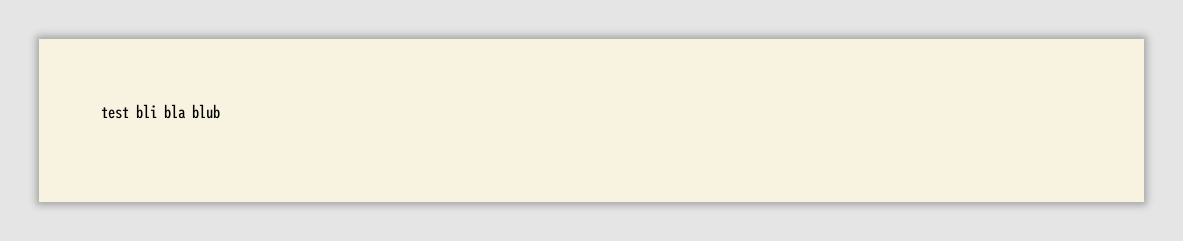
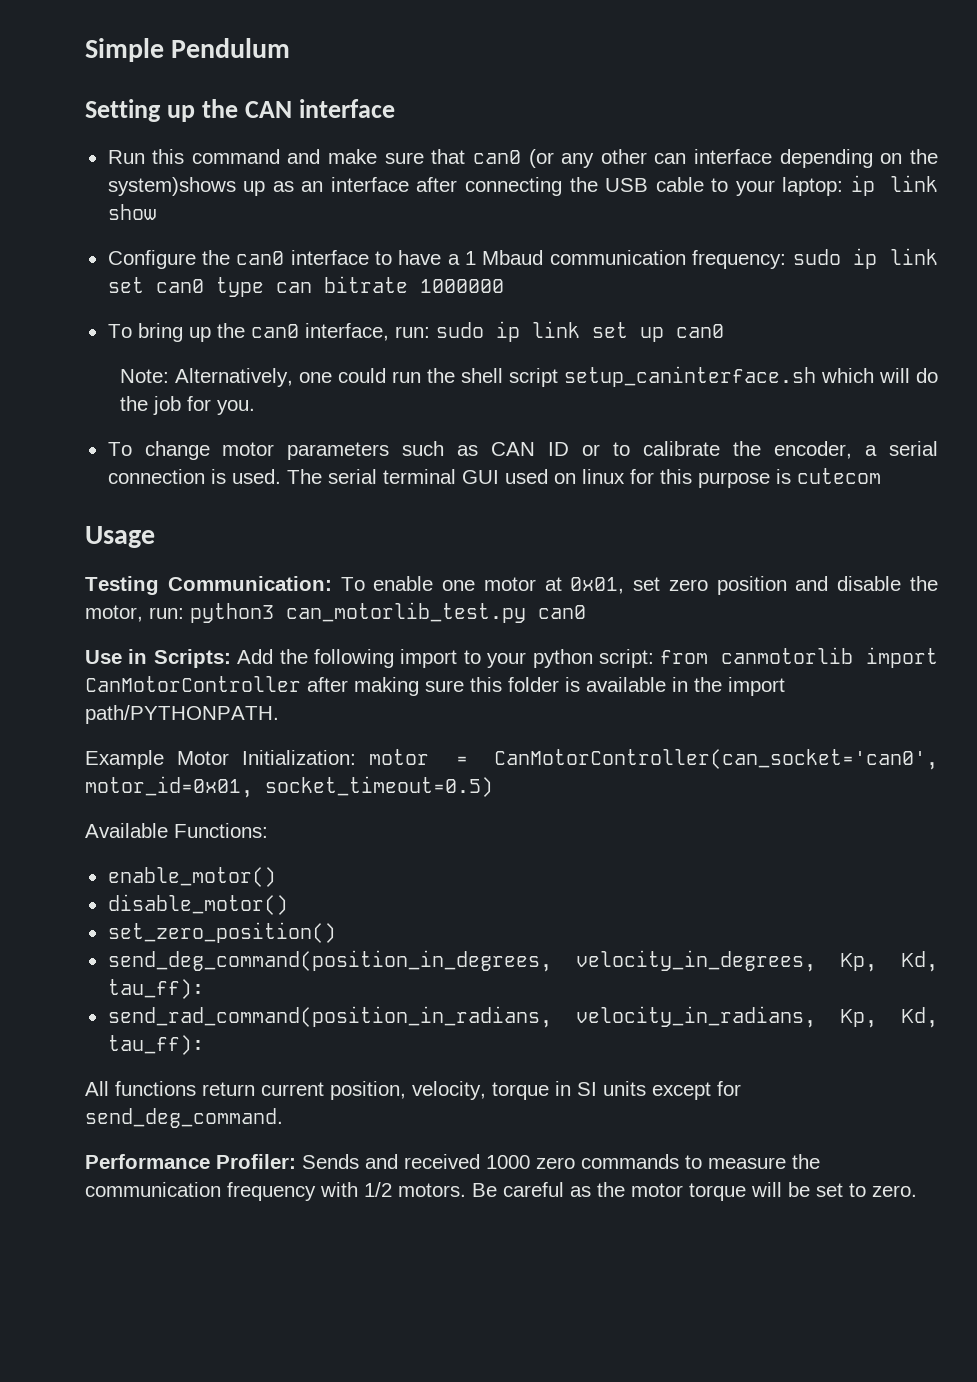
[101,104,220,119] test bli bla blub -> [85,38,291,62] [85,99,395,122] [107,149,938,168] [107,175,939,196] [107,204,156,220] [107,248,939,269] [107,276,504,297] [107,321,724,342] [119,366,938,387] [119,396,255,415] [107,441,938,460] [107,468,881,488] [85,526,155,548] [85,576,938,595] [85,602,586,623] [85,647,938,668] [85,676,785,696] [85,705,279,724] [85,749,938,770] [85,776,493,798] [85,823,268,838] [107,867,276,887] [107,894,288,915] [107,922,336,943] [107,950,939,972] [107,979,204,999] [107,1006,939,1028] [107,1035,204,1055] [85,1081,741,1100] [85,1108,283,1128] [85,1154,820,1169] [85,1182,917,1201] Simple Pendulum // Setting up the CAN interface // Run this command and make sure that can0 (or any other can interface depending on the system)shows up as an interface after connecting the USB cable to your laptop: ip link show // Configure the can0 interface to have a 1 Mbaud communication frequency: sudo ip link set can0 type can bitrate 1000000 // To bring up the can0 interface, run: sudo ip link set up can0 // Note: Alternatively, one could run the shell script setup_caninterface.sh which will do the job for you. // To change motor parameters such as CAN ID or to calibrate the encoder, a serial connection is used. The serial terminal GUI used on linux for this purpose is cutecom // Usage // Testing Communication: To enable one motor at 0x01, set zero position and disable the motor, run: python3 can_motorlib_test.py can0 // Use in Scripts: Add the following import to your python script: from canmotorlib import CanMotorController after making sure this folder is available in the import path/PYTHONPATH. // Example Motor Initialization: motor = CanMotorController(can_socket='can0', motor_id=0x01, socket_timeout=0.5) // Available Functions: // enable_motor() // disable_motor() // set_zero_position() // send_deg_command(position_in_degrees, velocity_in_degrees, Kp, Kd, tau_ff): // send_rad_command(position_in_radians, velocity_in_radians, Kp, Kd, tau_ff): // All functions return current position, velocity, torque in SI units except for send_deg_command. // Performance Profiler: Sends and received 1000 zero commands to measure the communication frequency with 1/2 motors. Be careful as the motor torque will be set to zero.

